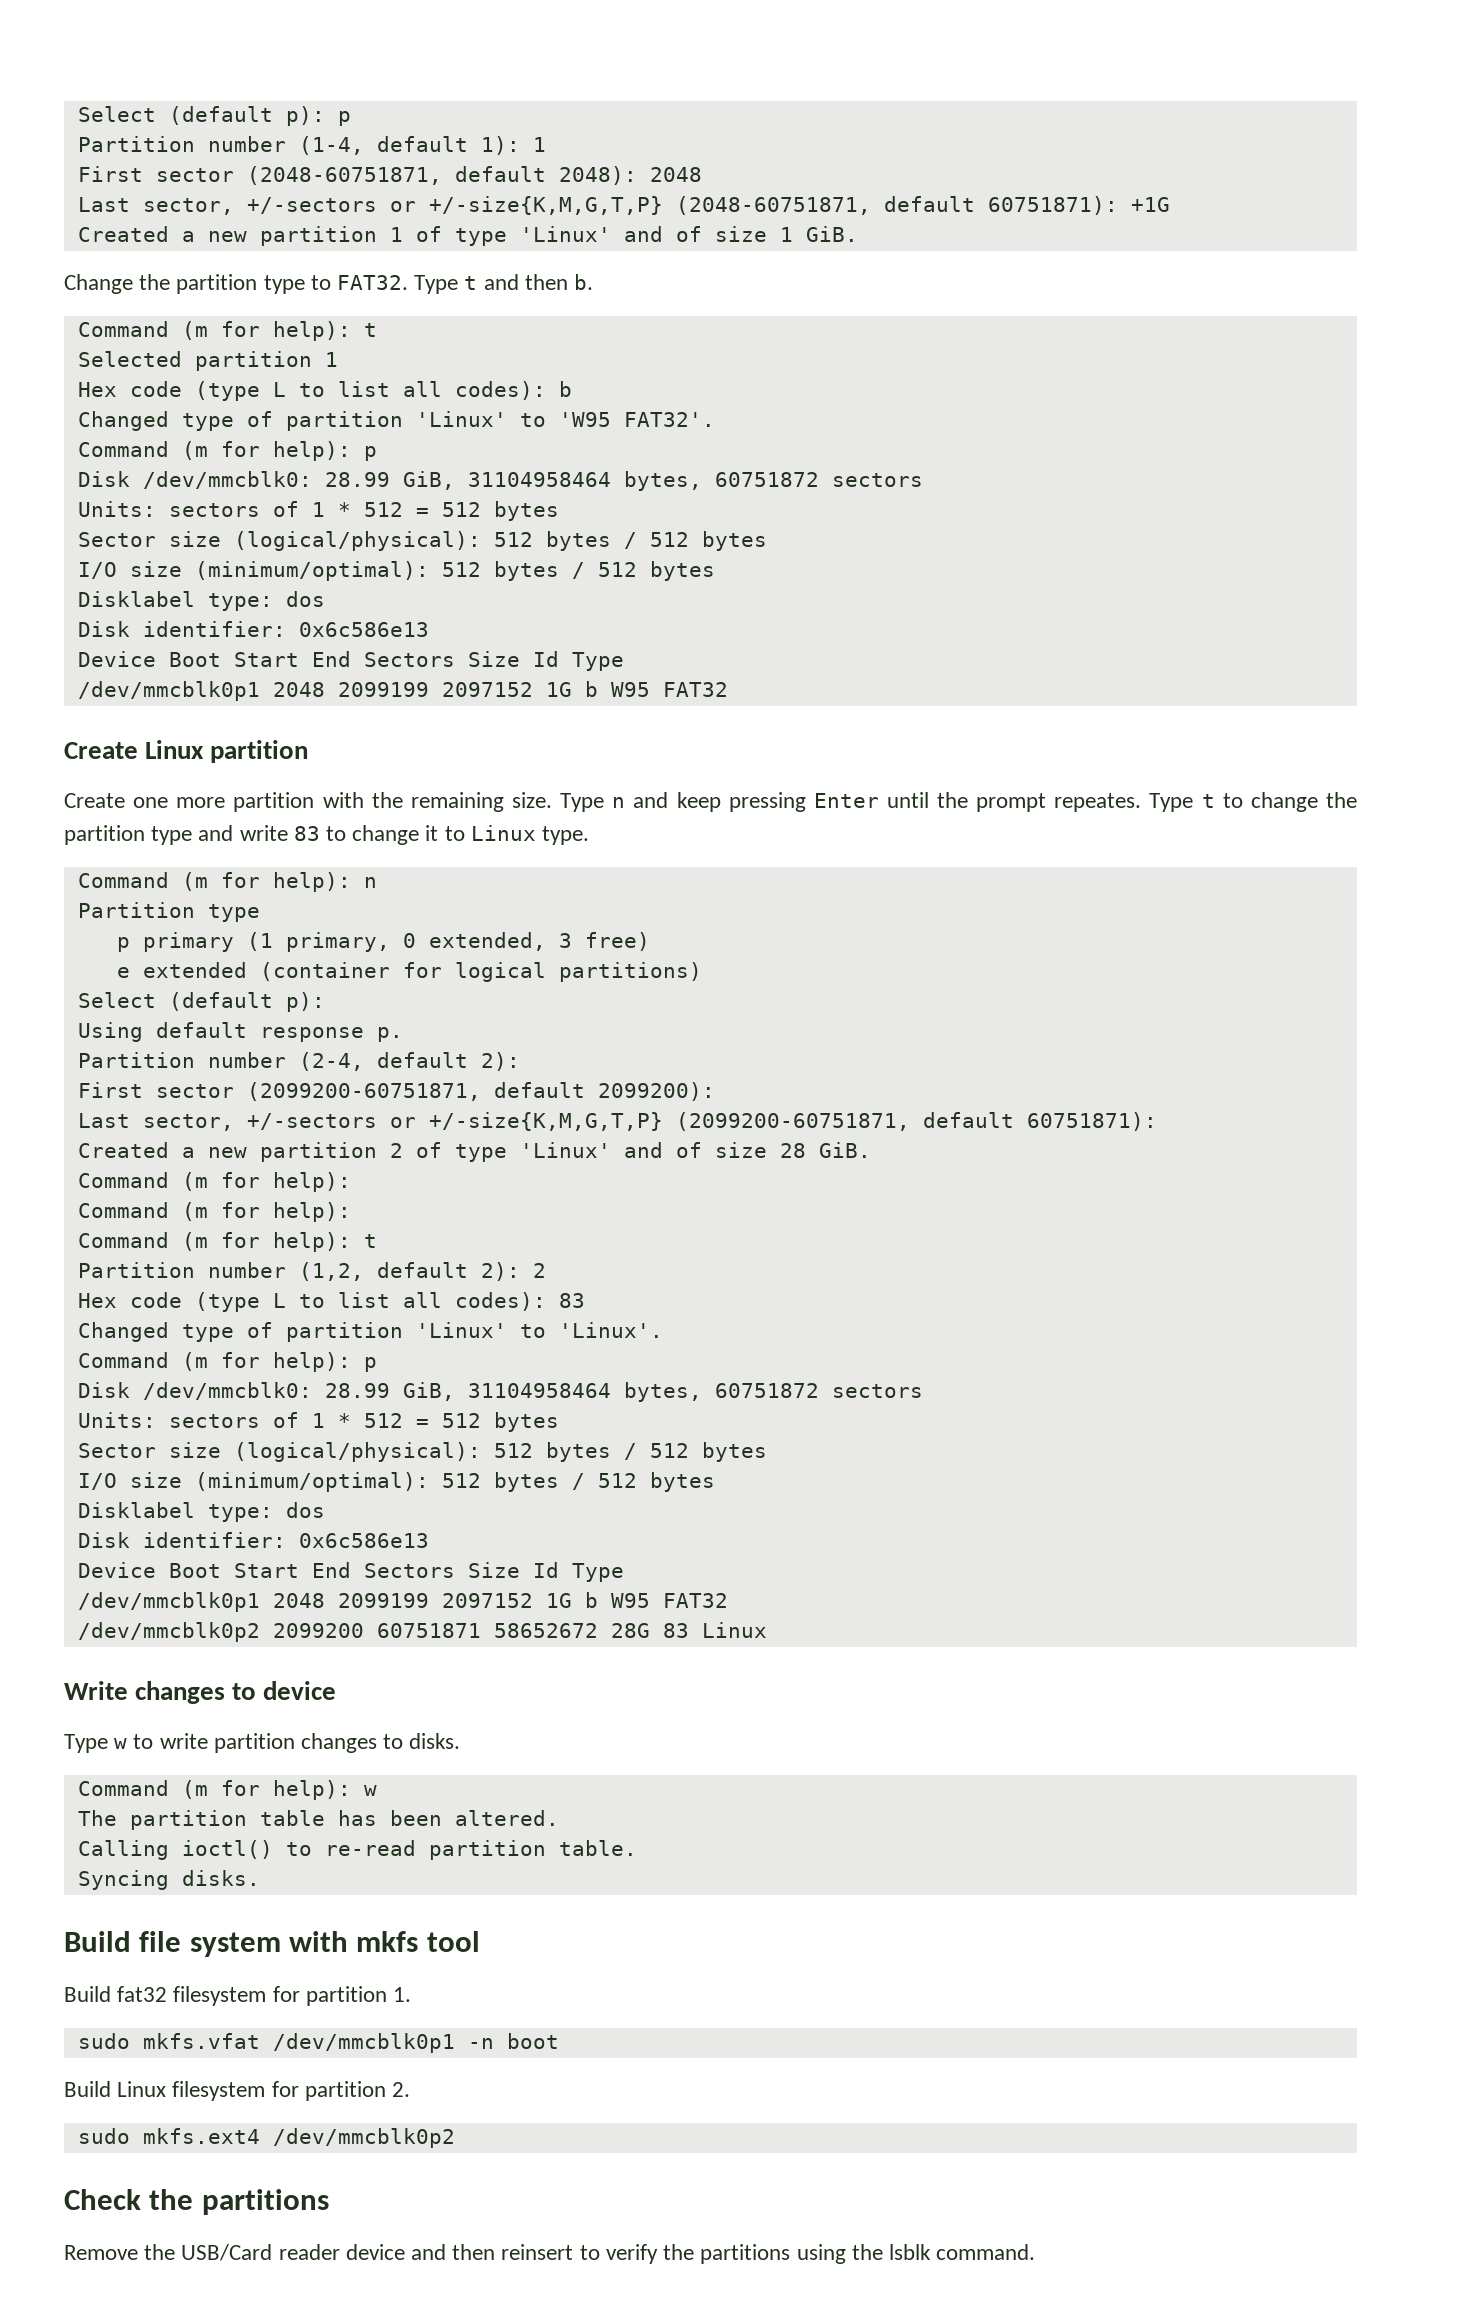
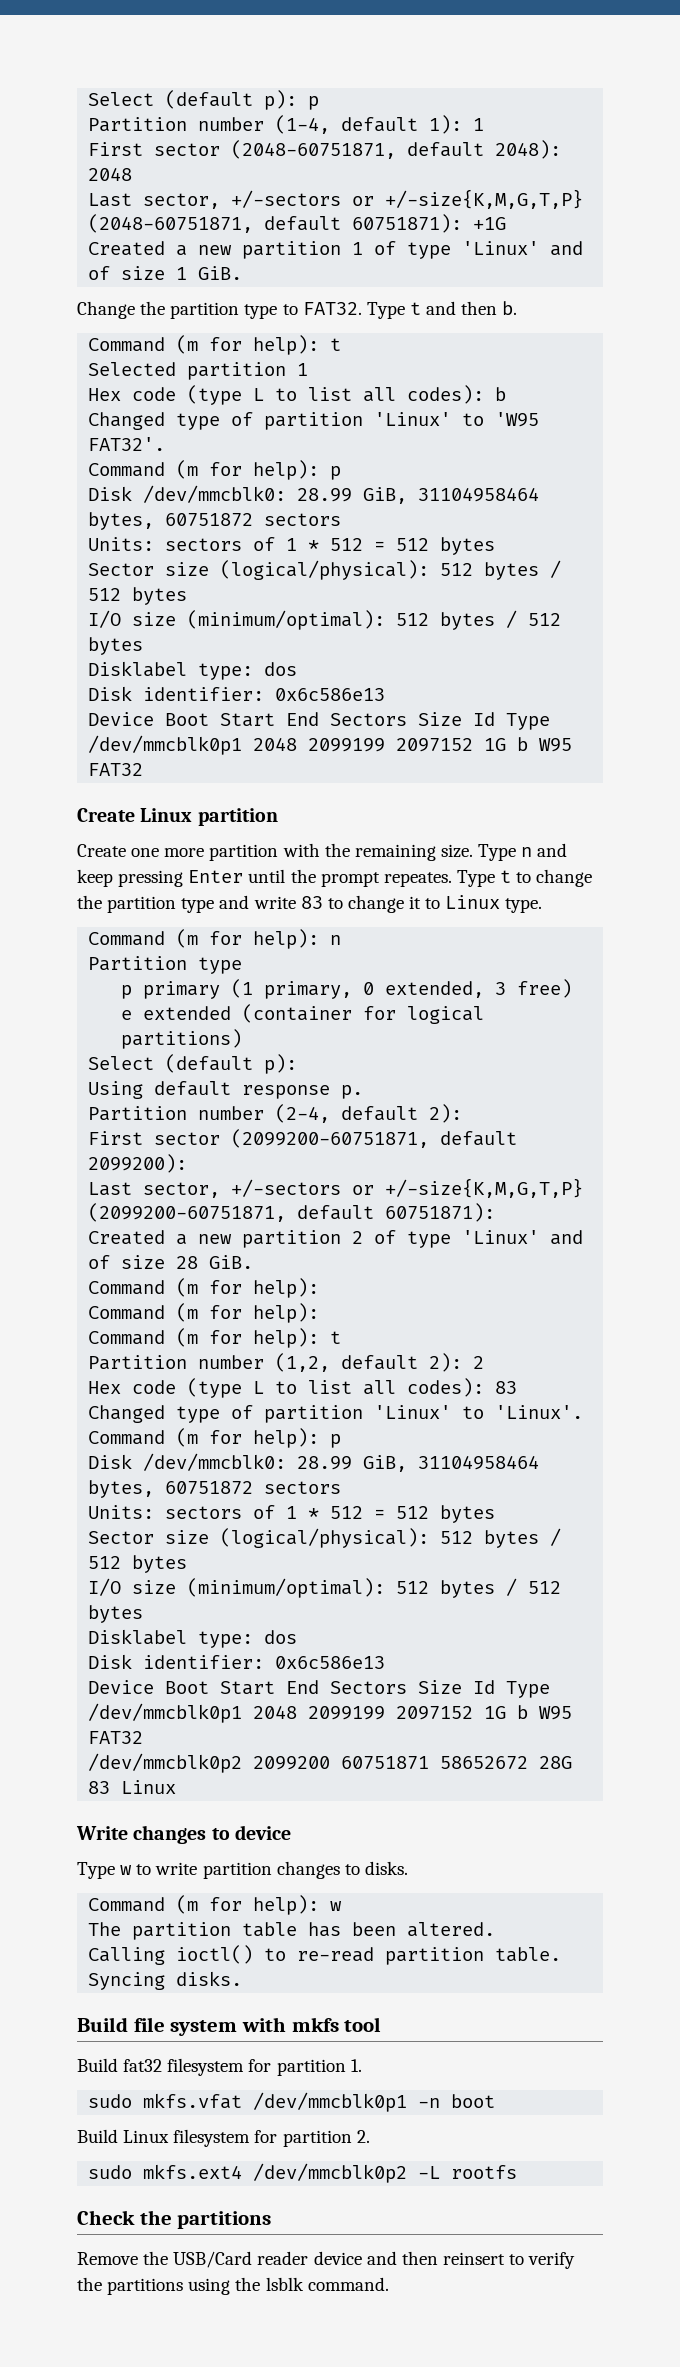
(455, 2138) none -> [418,2165,518,2179] -L rootfs

